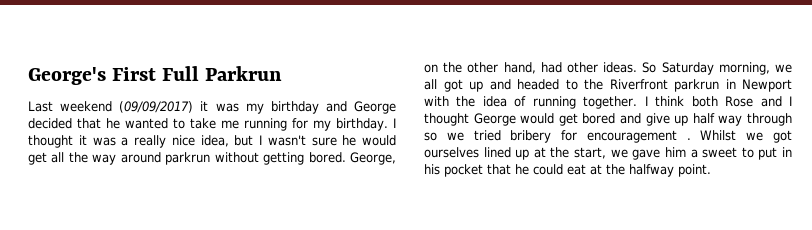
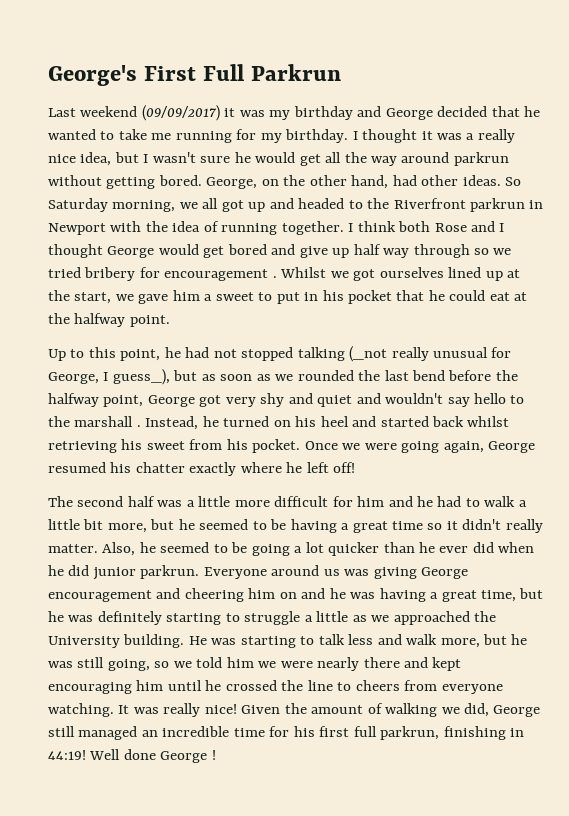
(711, 170) none -> [48,346,512,362] [48,369,518,385] [48,393,525,407] [48,416,510,430] [48,439,536,453] [48,462,356,476] [48,496,527,507] [48,519,543,533] [48,542,535,556] [48,565,469,580] [48,588,544,602] [48,611,497,625] [48,634,528,648] [48,657,462,671] [48,680,503,694] [48,703,541,717] [48,726,525,740] [48,749,216,763] // Up to this point, he had not stopped talking (_not really unusual for George, I guess_), but as soon as we rounded the last bend before the halfway point, George got very shy and quiet and wouldn't say hello to the marshall . Instead, he turned on his heel and started back whilst retrieving his sweet from his pocket. Once we were going again, George resumed his chatter exactly where he left off! // The second half was a little more difficult for him and he had to walk a little bit more, but he seemed to be having a great time so it didn't really matter. Also, he seemed to be going a lot quicker than he ever did when he did junior parkrun. Everyone around us was giving George encouragement and cheering him on and he was having a great time, but he was definitely starting to struggle a little as we approached the University building. He was starting to talk less and walk more, but he was still going, so we told him we were nearly there and kept encouraging him until he crossed the line to cheers from everyone watching. It was really nice! Given the amount of walking we did, George still managed an incredible time for his first full parkrun, finishing in 44:19! Well done George !

